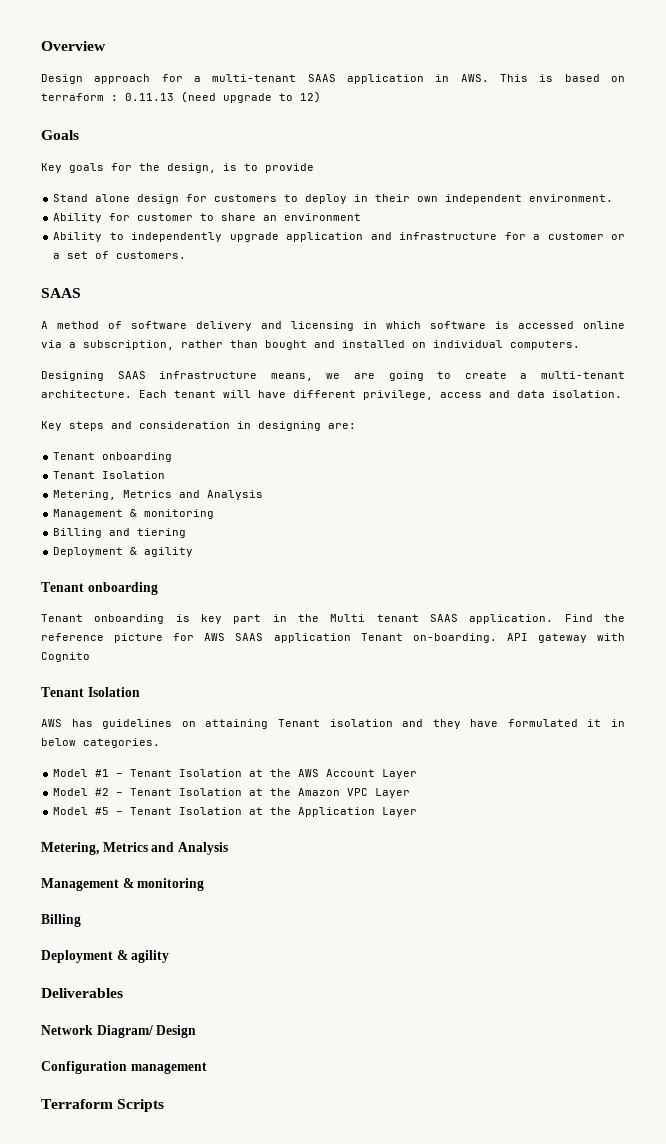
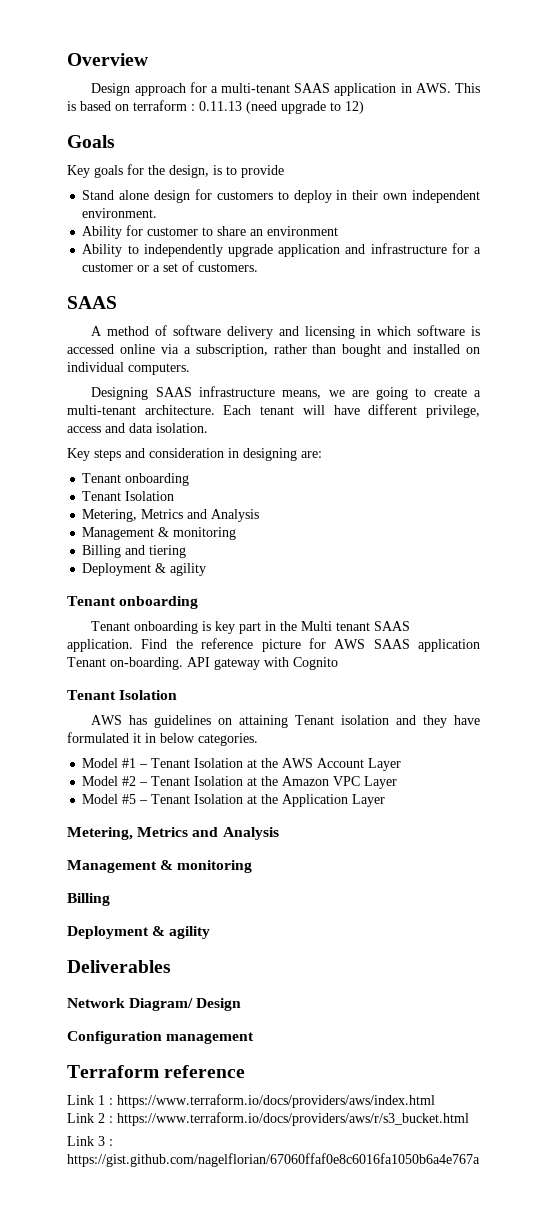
[117,1099,165,1112] Scripts -> [164,1065,246,1078] [67,1094,435,1108] [67,1112,469,1126] [67,1136,113,1146] [67,1153,480,1167] reference // Link 1 : https://www.terraform.io/docs/providers/aws/index.html // Link 2 : https://www.terraform.io/docs/providers/aws/r/s3_bucket.html // Link 3 : https://gist.github.com/nagelflorian/67060ffaf0e8c6016fa1050b6a4e767a

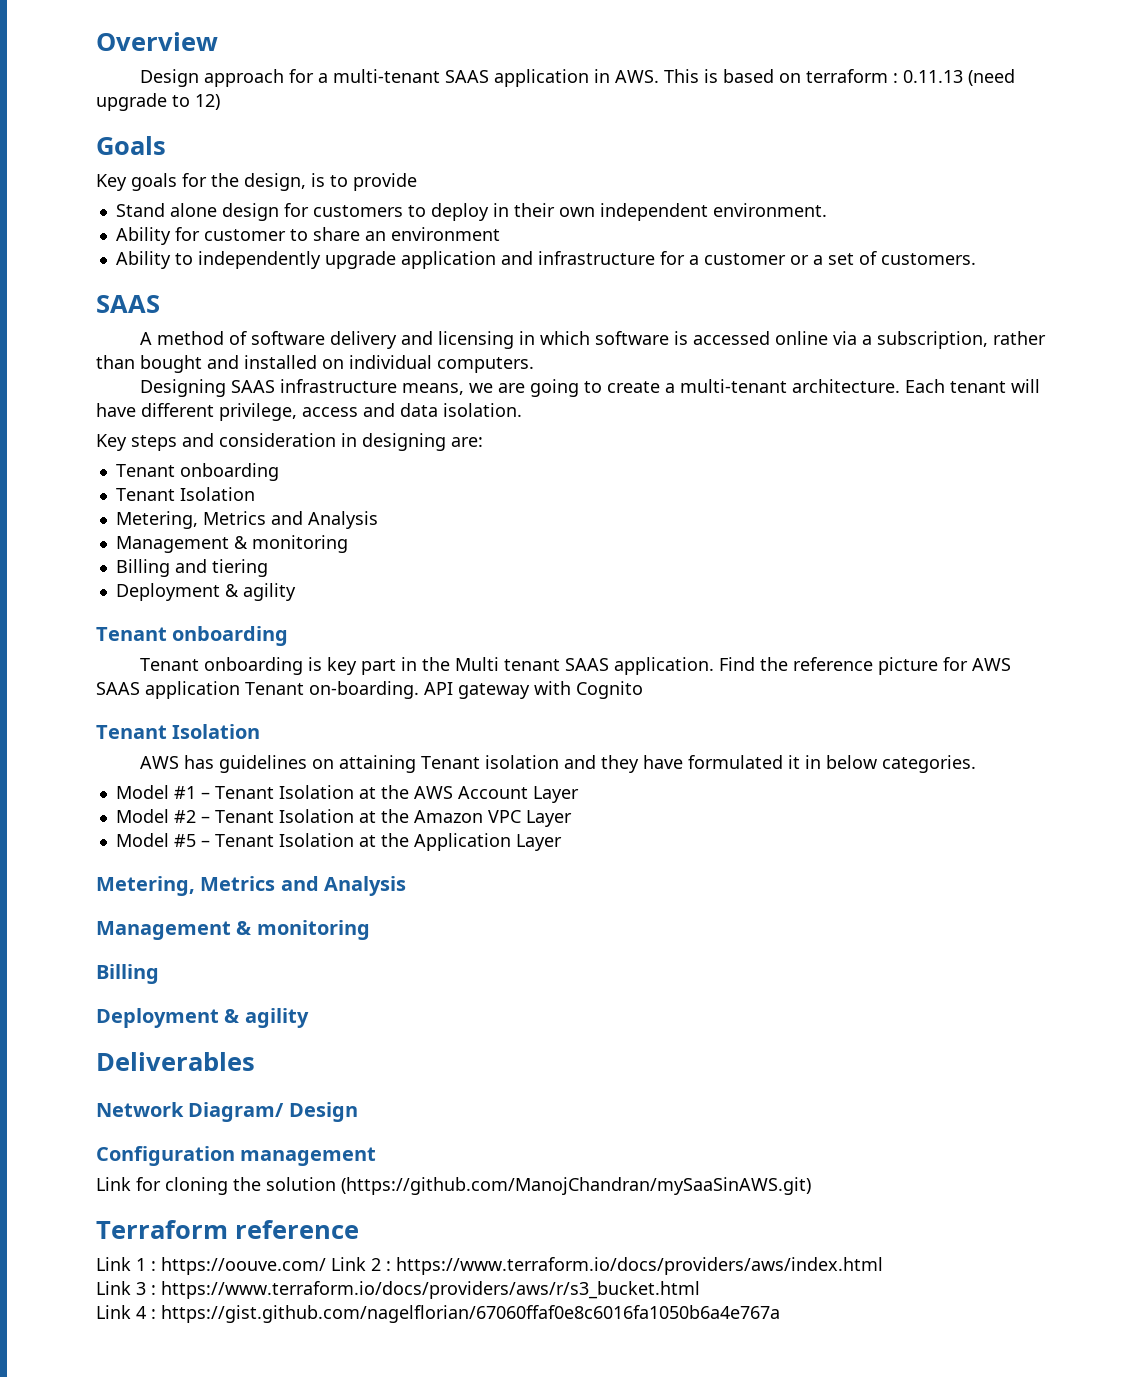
(255, 1038) none -> [96,1177,811,1195] // Link for cloning the solution (https://github.com/ManojChandran/mySaaSinAWS.git)
(113, 1101) none -> [161,1257,391,1275] https://oouve.com/ Link 2 :
[98,1113,105,1123] 2 -> [136,1282,146,1295] 3
[98,1136,105,1146] 3 -> [136,1306,146,1319] 4

